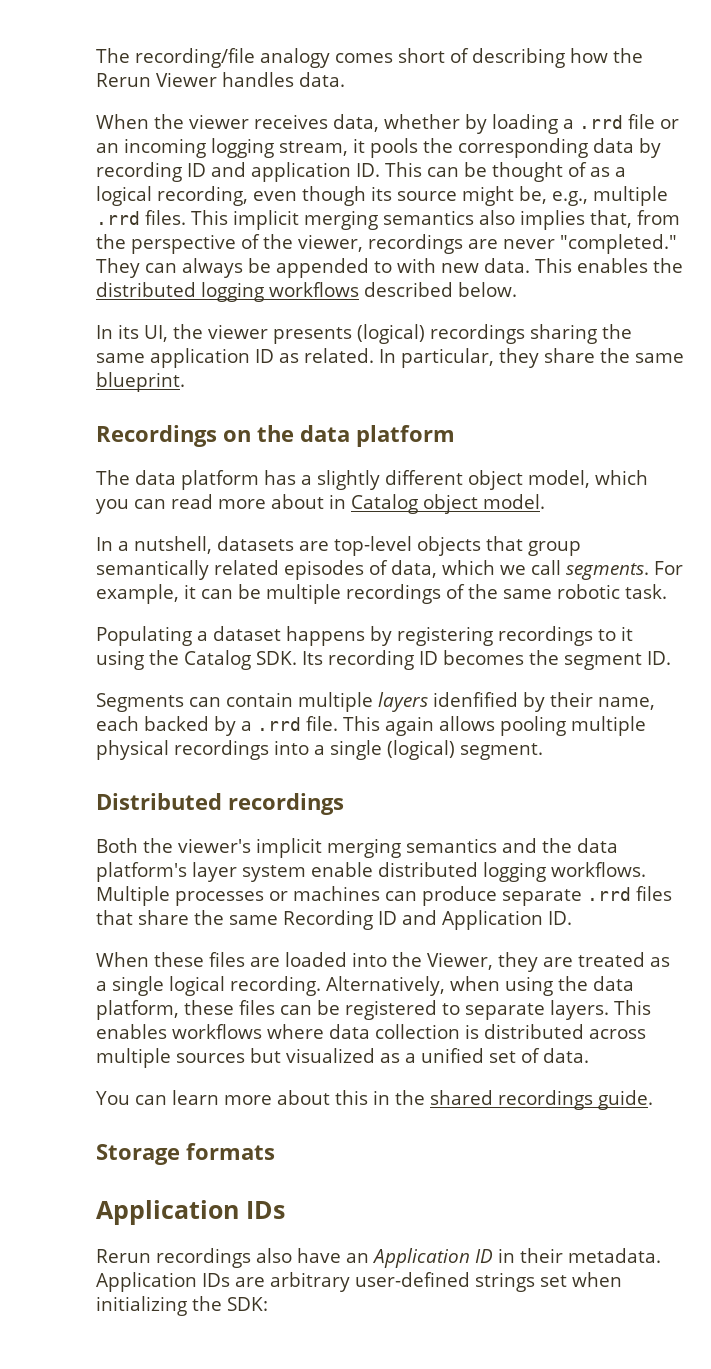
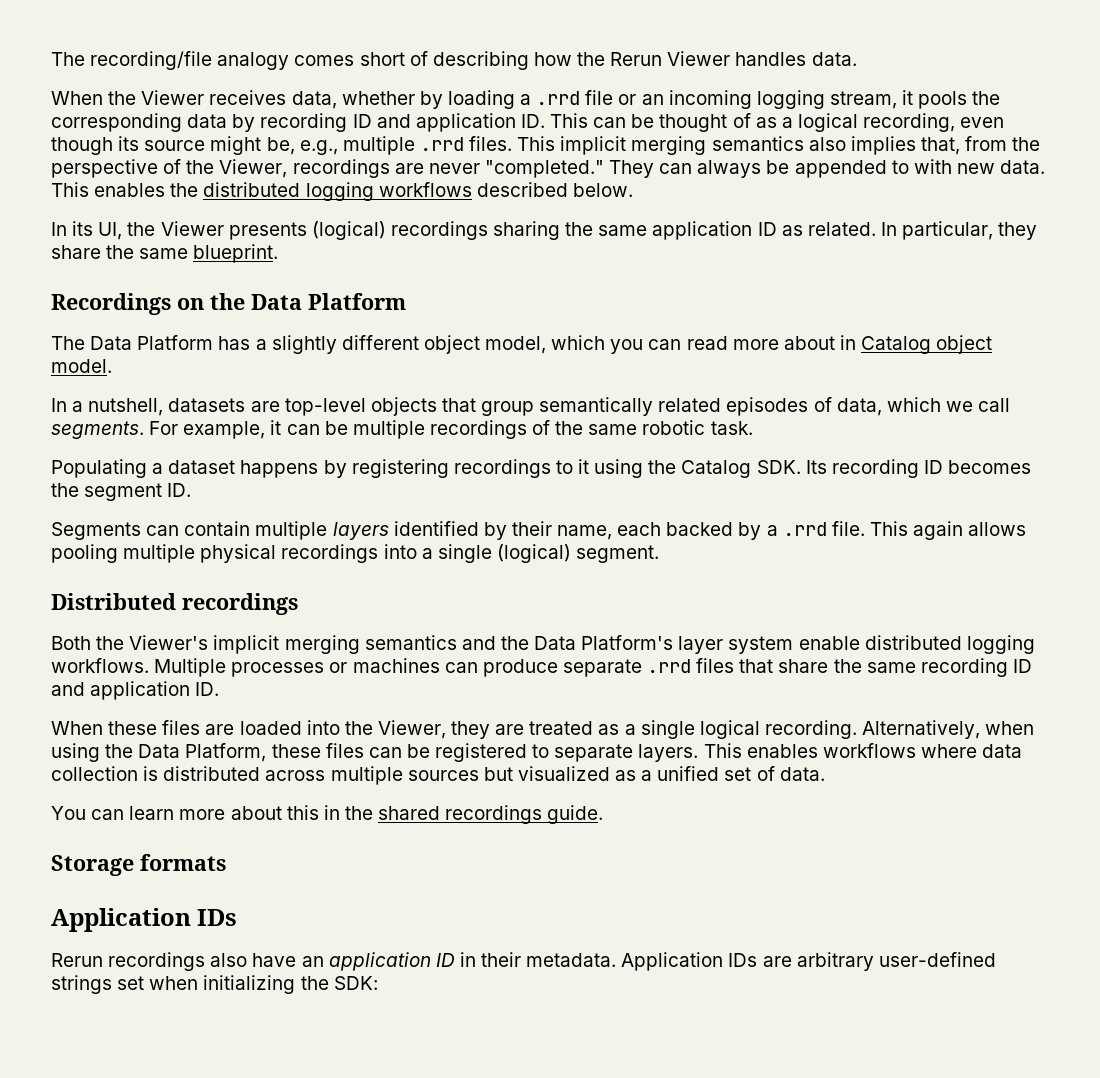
[189,114,249,129] viewer -> [141,90,205,105] Viewer
[298,234,363,252] viewer, -> [219,159,288,178] Viewer,
[208,324,268,339] viewer -> [160,221,224,236] Viewer
[300,425,455,447] [96,470,259,490] data platform // The data platform -> [251,293,406,310] [51,335,214,350] Data Platform // The Data Platform
[433,692,518,707] idenfified -> [393,521,479,536] identified
[178,838,251,853] viewer's -> [129,635,209,650] Viewer's
[577,838,619,853] [96,862,187,882] data platform's -> [534,635,674,650] Data Platform's
[283,910,543,930] Recording ID and Application -> [920,658,1032,677] [51,681,191,700] recording ID and application
[592,976,634,991] [96,1000,179,1020] data platform, -> [138,743,267,762] Data Platform,
[372,1248,470,1268] Application -> [328,952,431,971] application

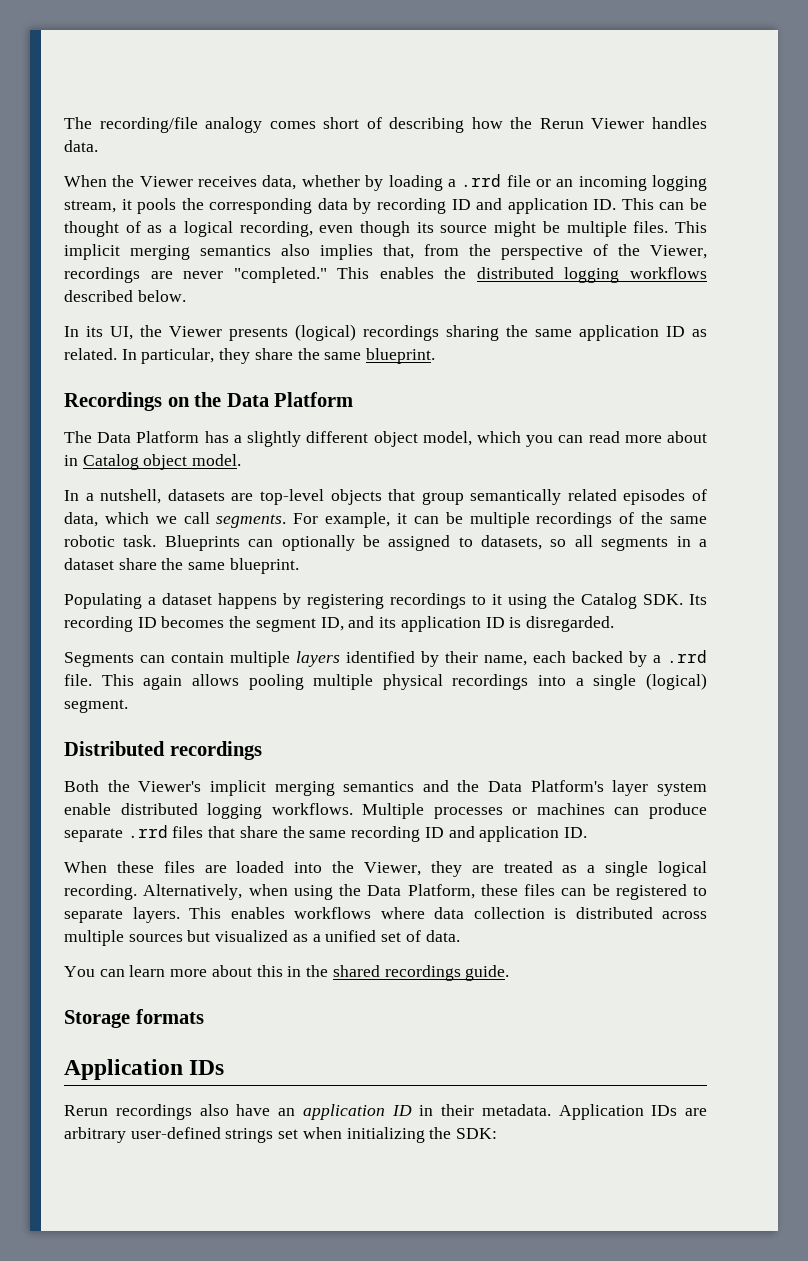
[266,136,464,155] be, e.g., multiple .rrd -> [542,221,627,237] be multiple
[609,159,1046,178] They can always be appended to with new data. -> (327, 275) none
(753, 428) none -> [164,535,708,551] [64,558,299,574] Blueprints can optionally be assigned to datasets, so all segments in a dataset share the same blueprint.
[167,483,192,497] ID. -> [320,616,614,632] ID, and its application ID is disregarded.

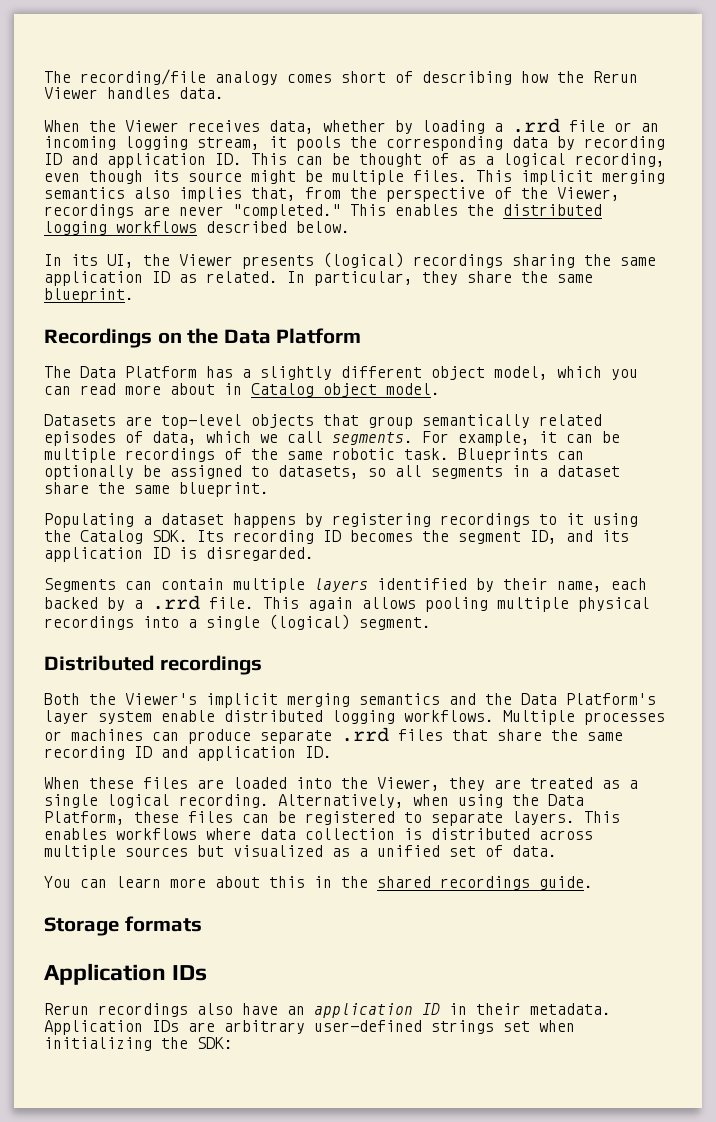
[64,489,225,504] In a nutshell, datasets -> [44,414,116,426] Datasets

